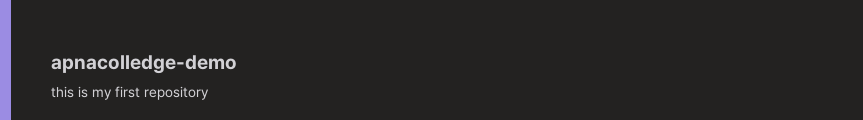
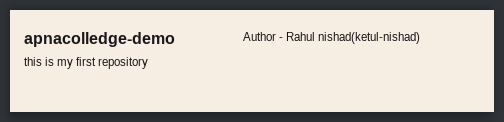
(209, 93) none -> [243,32,421,44] // Author - Rahul nishad(ketul-nishad)

